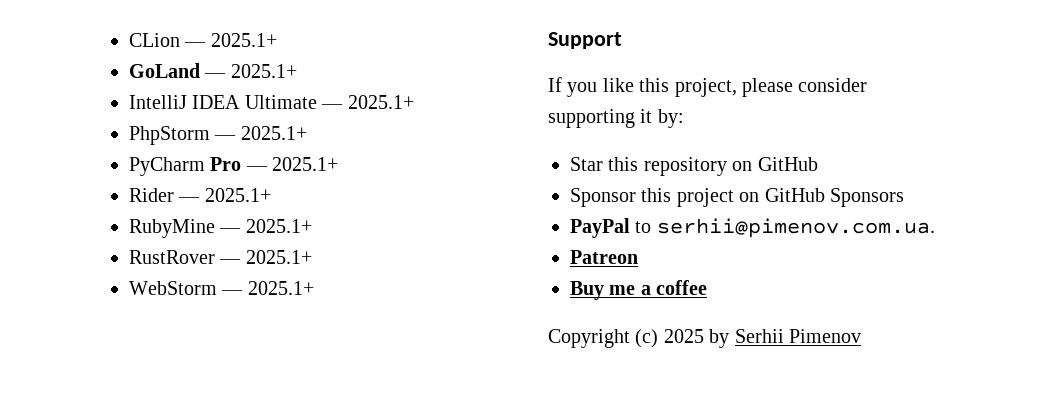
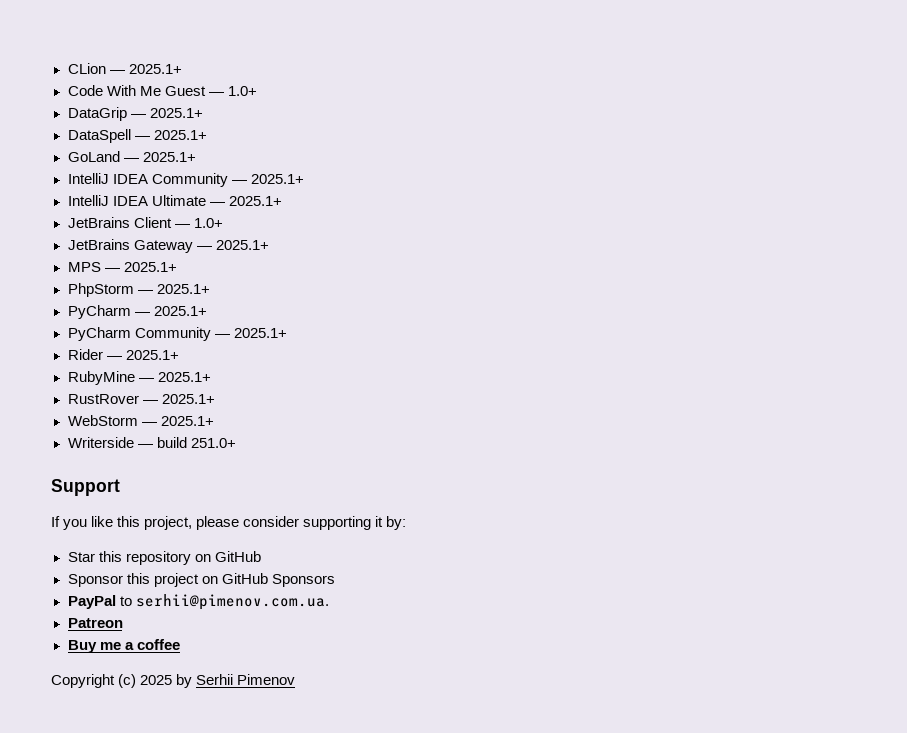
[129,63,200,78] GoLand -> [67,85,257,96] [67,107,203,121] [67,129,207,143] [67,151,196,162] [67,173,228,187] Code With Me Guest — 1.0+ // DataGrip — 2025.1+ // DataSpell — 2025.1+ // GoLand — 2025.1+ // IntelliJ IDEA Community
(414, 102) none -> [67,217,223,228] [67,239,269,253] [67,262,177,272] // JetBrains Client — 1.0+ // JetBrains Gateway — 2025.1+ // MPS — 2025.1+
[210,157,242,171] Pro -> [134,306,207,316] [67,327,211,341] — 2025.1+ // PyCharm Community
(314, 288) none -> [67,437,236,448] // Writerside — build 251.0+

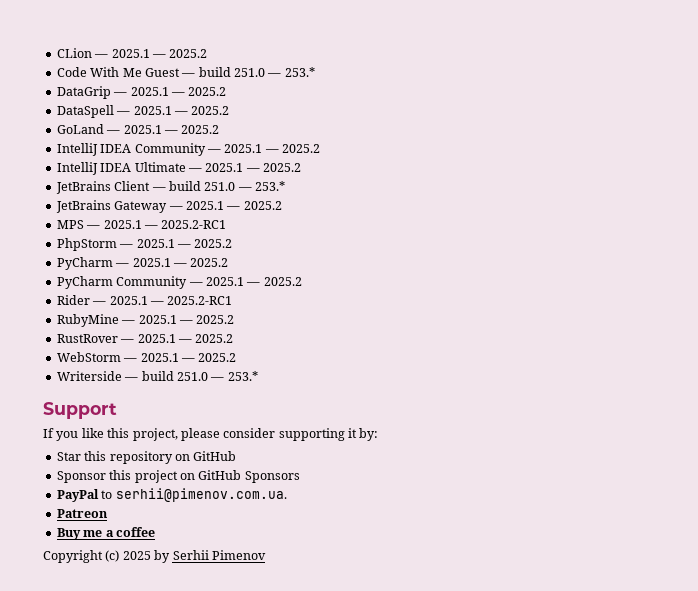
[128,64,182,74] 2025.1+ -> [111,49,208,58] 2025.1 — 2025.2
[227,86,257,96] 1.0+ -> [198,67,315,77] build 251.0 — 253.*
[149,108,203,118] 2025.1+ -> [130,87,227,96] 2025.1 — 2025.2
[153,130,207,140] 2025.1+ -> [133,106,230,115] 2025.1 — 2025.2
[142,152,196,162] 2025.1+ -> [123,125,220,134] 2025.1 — 2025.2
[250,174,304,184] 2025.1+ -> [224,144,320,153] 2025.1 — 2025.2
[228,196,282,206] 2025.1+ -> [205,163,301,172] 2025.1 — 2025.2
[193,218,223,228] 1.0+ -> [168,181,285,191] build 251.0 — 253.*
[215,240,269,250] 2025.1+ -> [185,201,282,210] 2025.1 — 2025.2
[123,262,177,272] 2025.1+ -> [103,220,227,229] 2025.1 — 2025.2-RC1
[156,284,210,294] 2025.1+ -> [136,239,233,248] 2025.1 — 2025.2
[153,306,207,316] 2025.1+ -> [132,258,229,267] 2025.1 — 2025.2
[233,328,287,338] 2025.1+ -> [205,277,302,286] 2025.1 — 2025.2
[125,350,179,360] 2025.1+ -> [109,296,233,305] 2025.1 — 2025.2-RC1
[157,372,211,382] 2025.1+ -> [138,315,235,324] 2025.1 — 2025.2
[161,394,215,404] 2025.1+ -> [137,334,234,343] 2025.1 — 2025.2
[160,416,214,426] 2025.1+ -> [140,353,237,362] 2025.1 — 2025.2
[190,438,236,448] 251.0+ -> [176,371,258,381] 251.0 — 253.*

